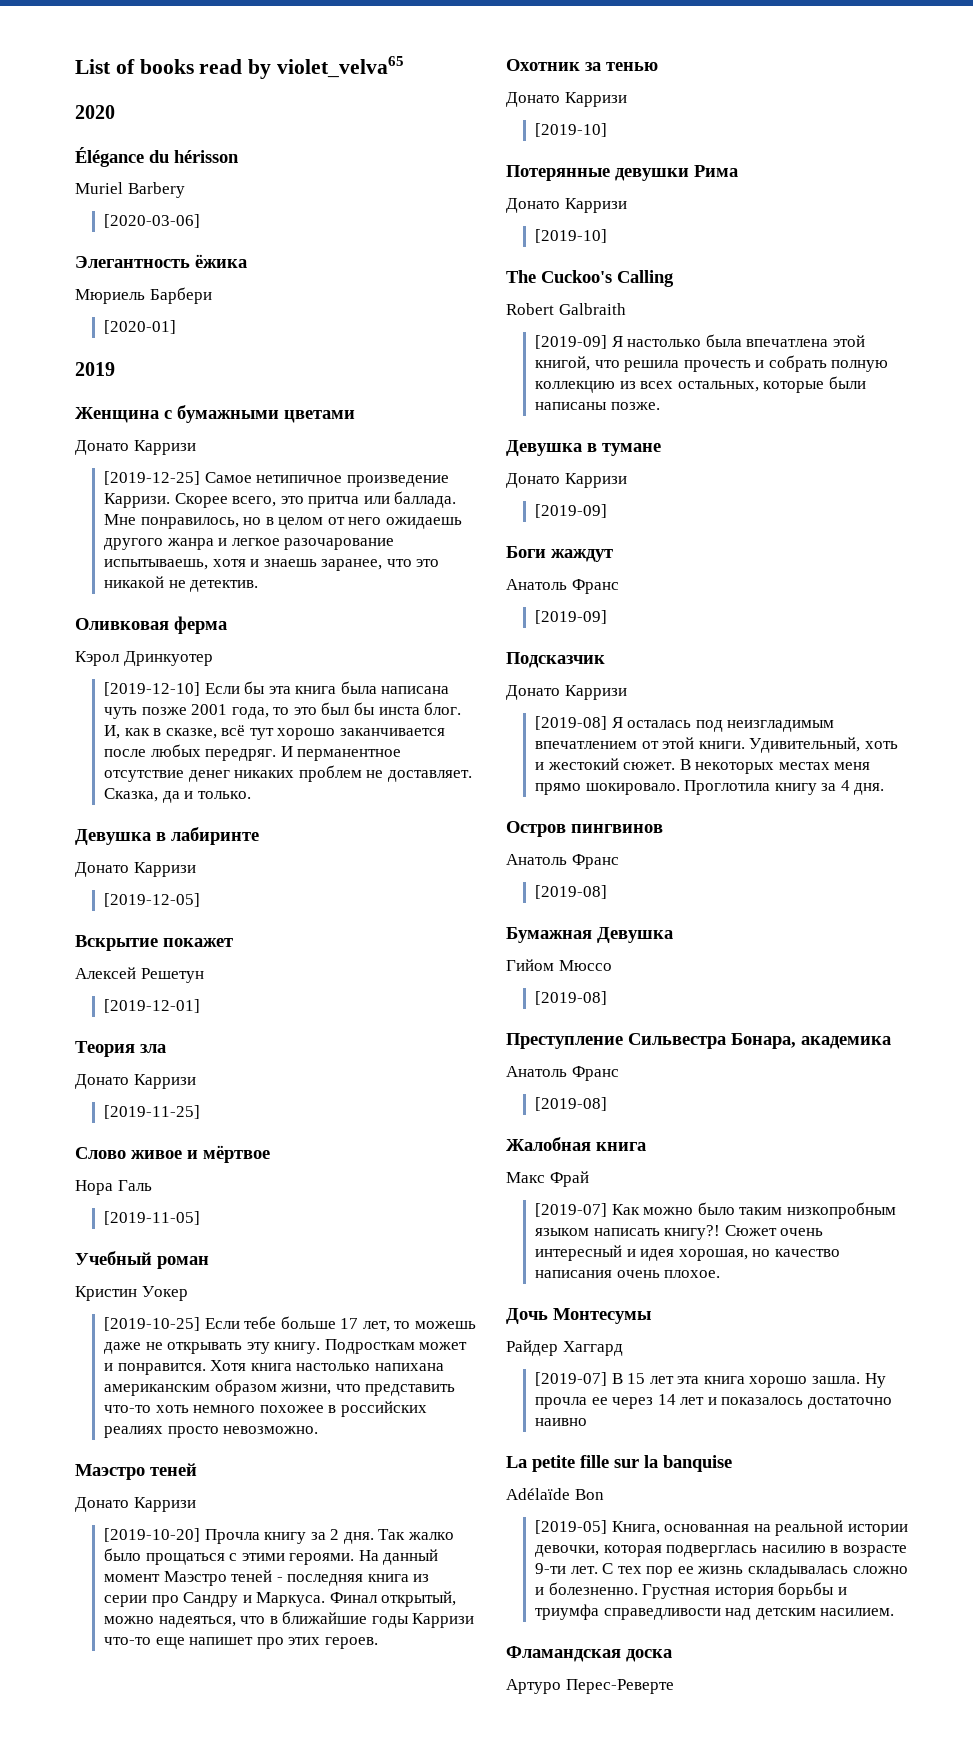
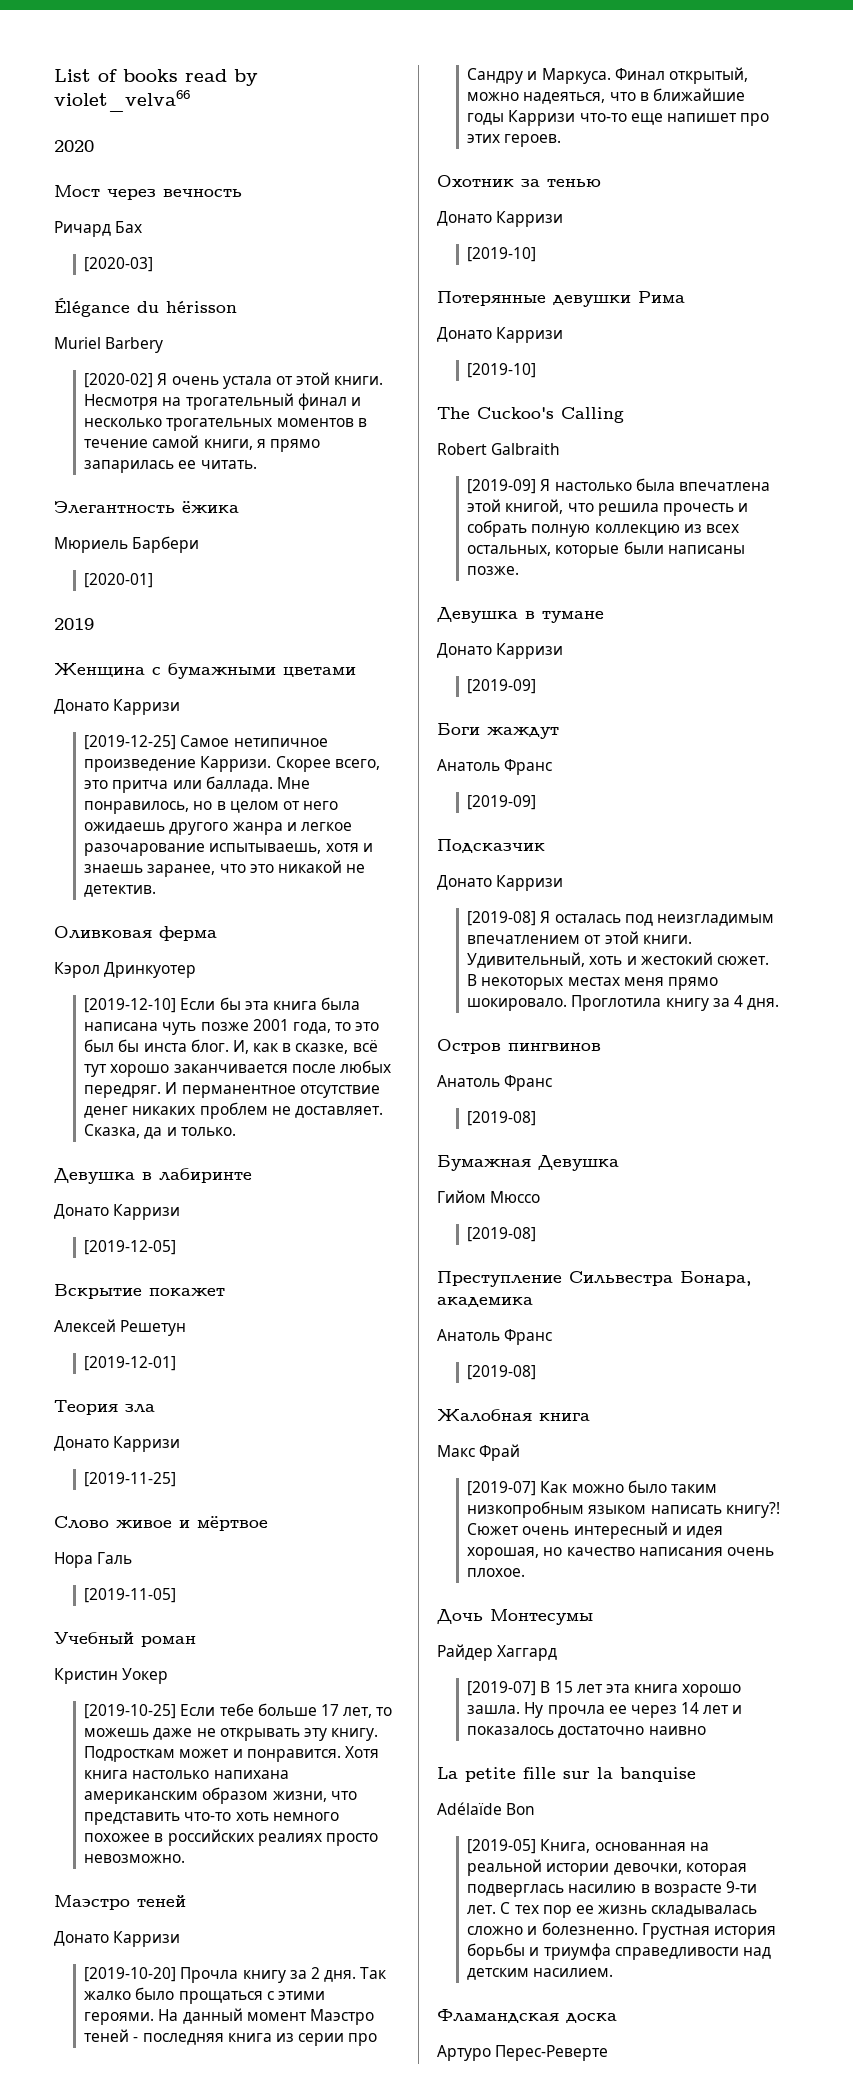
[277,56,405,78] violet_velva65 -> [54,90,190,112] violet_velva66
(115, 112) none -> [54,185,242,200] [54,221,143,237] [84,257,154,272] // Мост через вечность // Ричард Бах // [2020-03]
[103,214,200,228] [2020-03-06] -> [84,372,384,389] [84,393,361,410] [84,418,367,431] [84,435,320,452] [84,460,257,473] [2020-02] Я очень устала от этой книги. Несмотря на трогательный финал и несколько трогательных моментов в течение самой книги, я прямо запарилась ее читать.

